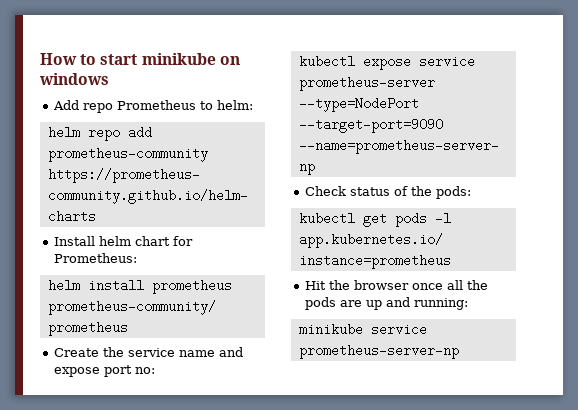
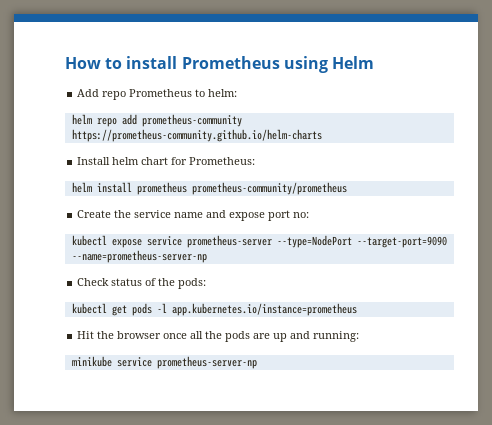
[100,53,240,65] [39,73,109,85] start minikube on windows -> [126,56,374,73] install Prometheus using Helm

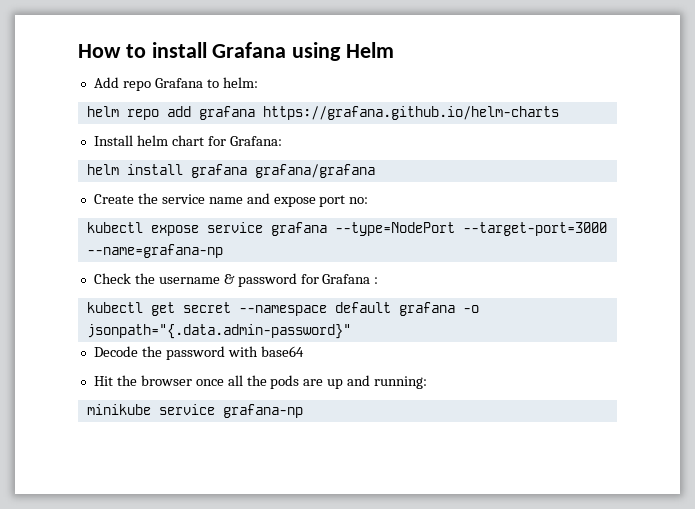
[181,56,280,69] Prometheus -> [212,42,287,58] Grafana
[129,89,193,97] Prometheus -> [154,78,203,88] Grafana
[141,114,242,127] [71,129,322,142] prometheus-community https://prometheus-community.github.io/helm-charts -> [198,106,559,120] grafana https://grafana.github.io/helm-charts
[189,157,256,165] Prometheus: -> [229,136,282,146] Grafana:
[136,182,347,195] prometheus prometheus-community/prometheus -> [190,164,375,178] grafana grafana/grafana
[186,235,447,248] [71,250,207,263] [77,278,207,289] [71,303,357,316] prometheus-server --type=NodePort --target-port=9090 --name=prometheus-server-np // Check status of the pods: // kubectl get pods -l app.kubernetes.io/instance=prometheus -> [270,222,607,236] [86,244,223,258] [93,273,379,287] [86,302,479,316] [86,324,351,339] [93,346,304,360] grafana --type=NodePort --target-port=3000 --name=grafana-np // Check the username & password for Grafana : // kubectl get secret --namespace default grafana -o jsonpath="{.data.admin-password}" // Decode the password with base64
[156,356,257,369] prometheus-server-np -> [222,404,303,418] grafana-np

